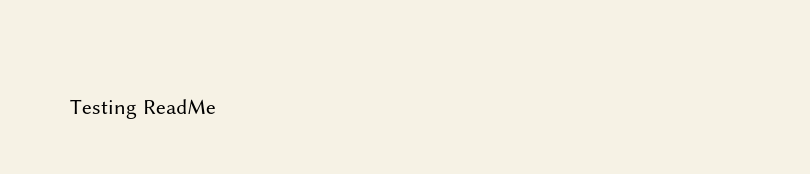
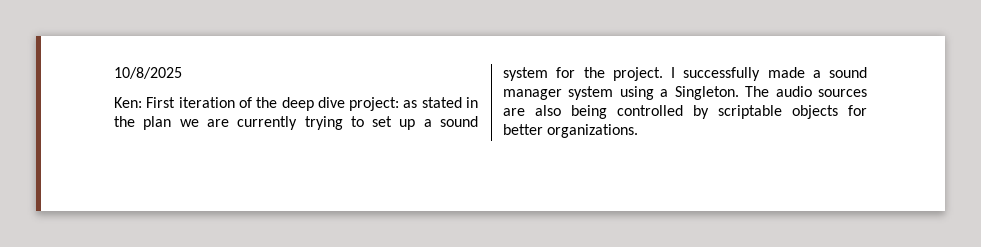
[70,99,216,119] Testing ReadMe -> [114,67,182,79] [114,97,479,111] [114,116,479,130] [503,67,867,81] [503,86,867,100] [503,105,867,119] [503,124,639,138] 10/8/2025 // Ken: First iteration of the deep dive project: as stated in the plan we are currently trying to set up a sound system for the project. I successfully made a sound manager system using a Singleton. The audio sources are also being controlled by scriptable objects for better organizations.

